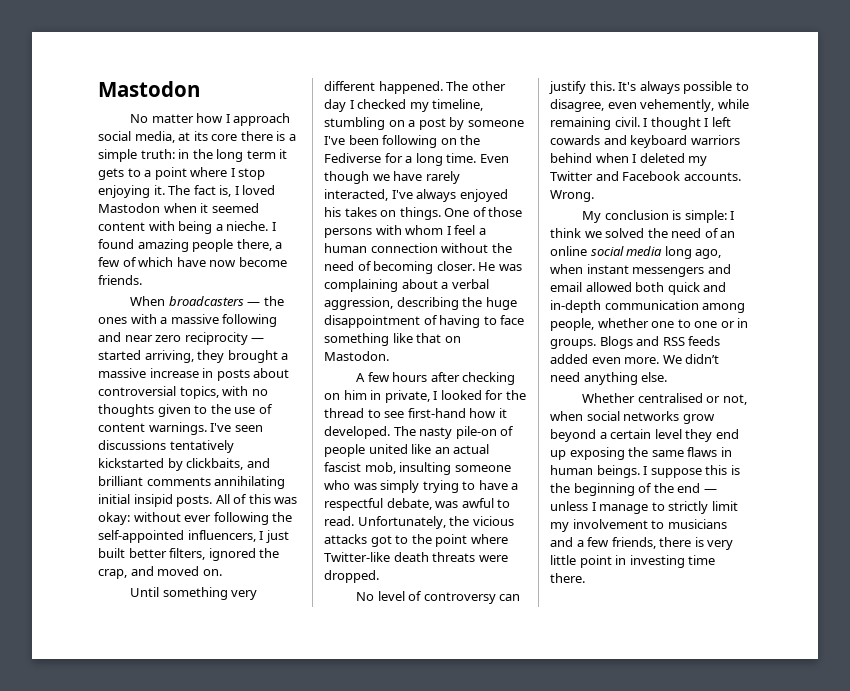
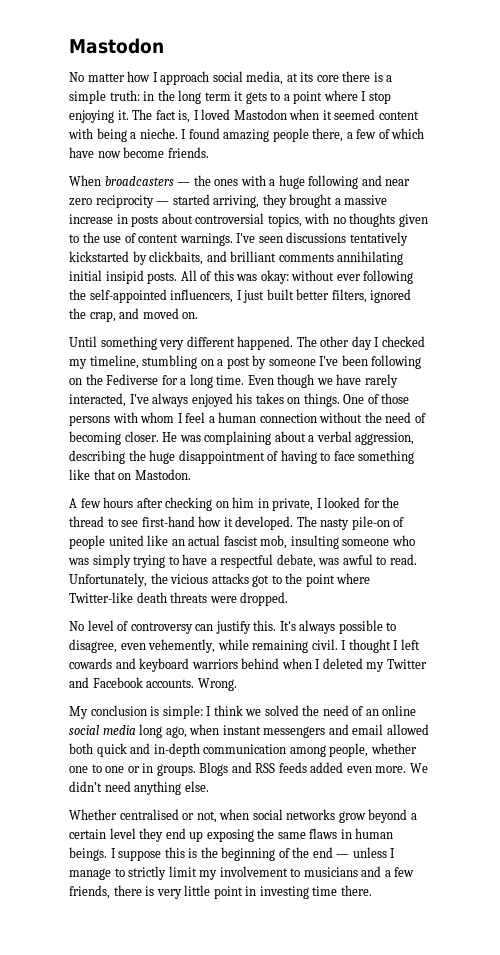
[170,314,219,324] massive -> [278,175,305,189] huge

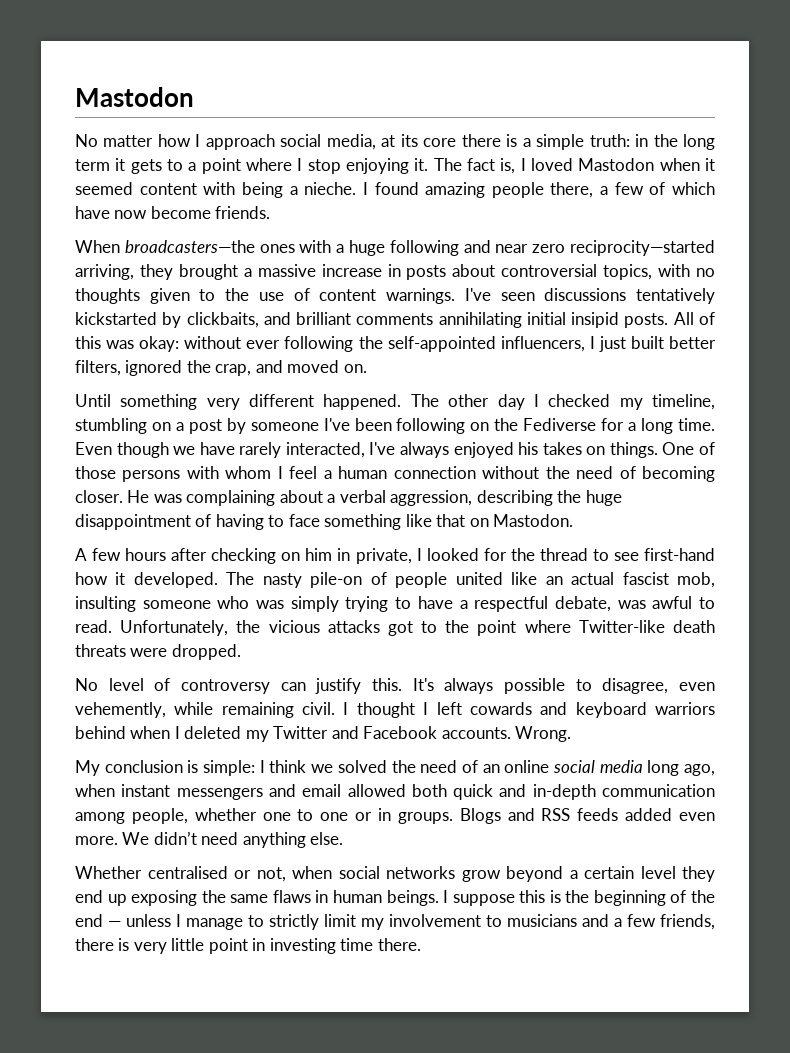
[104,175,211,186] broadcasters — the -> [124,240,255,253] broadcasters—the
[95,194,210,208] reciprocity — started -> [570,240,715,256] reciprocity—started

